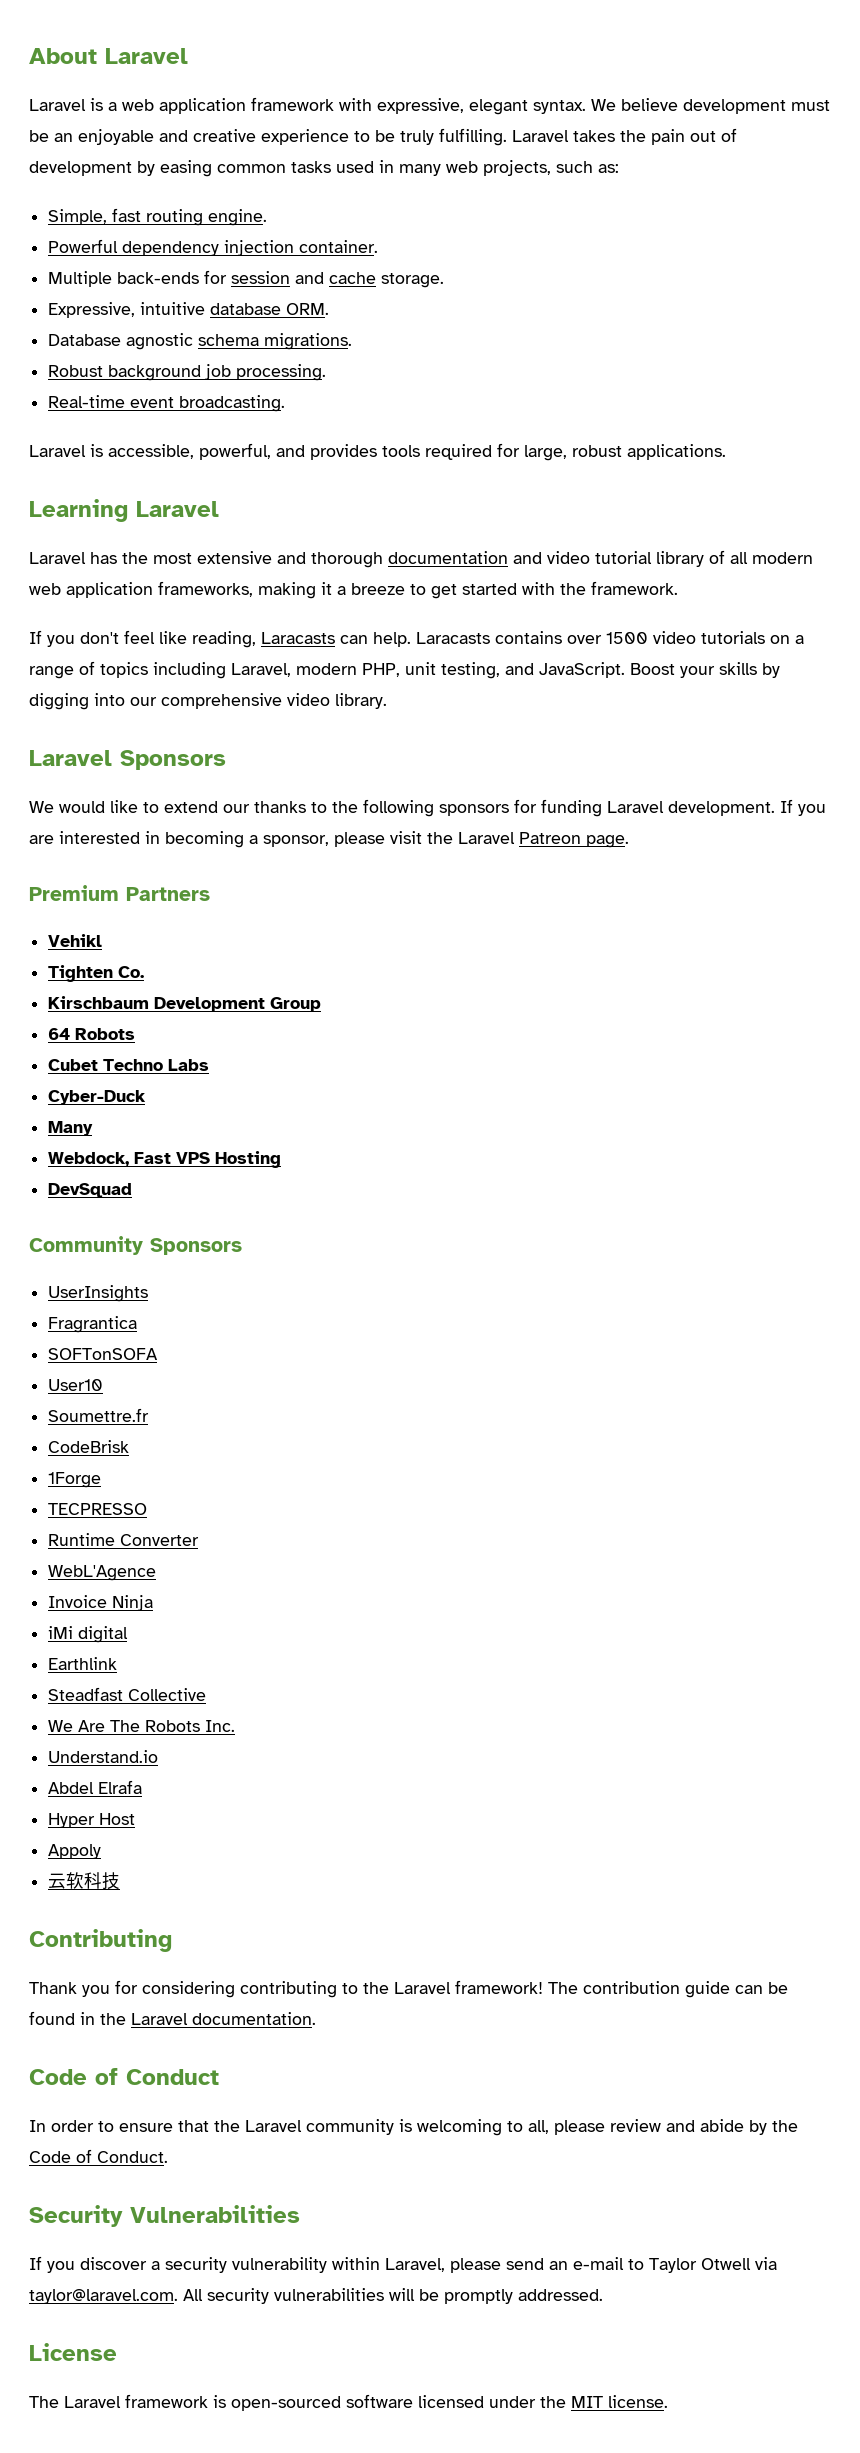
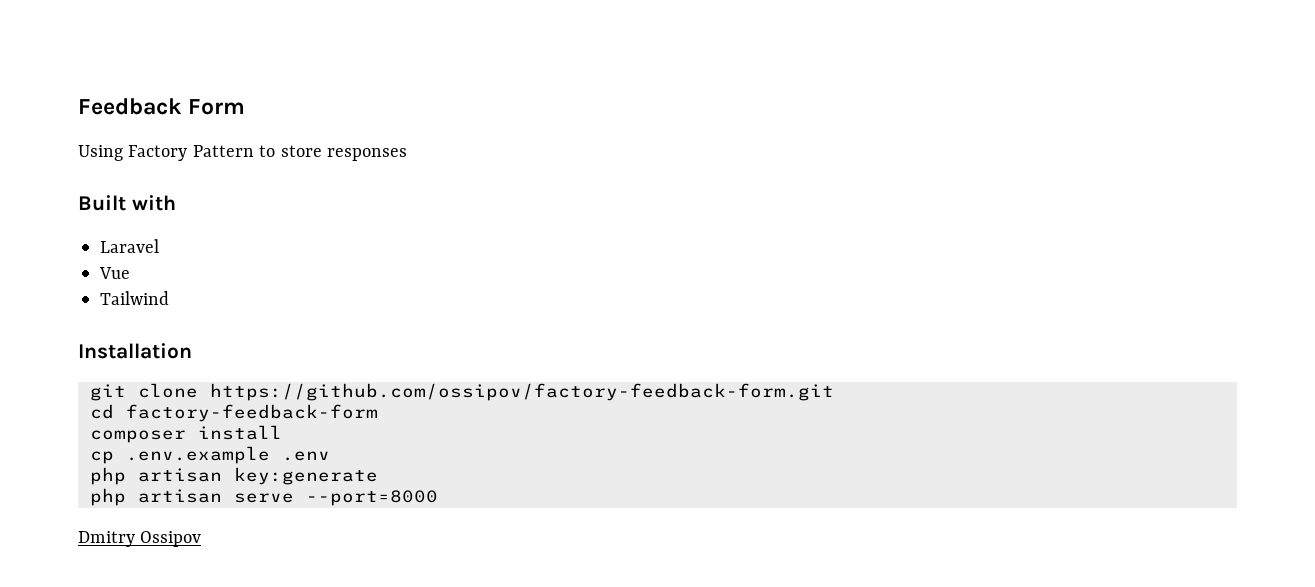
[29,48,188,64] [29,97,830,115] [29,128,737,146] [29,160,619,177] [48,208,268,226] [48,239,379,256] [48,270,445,288] [48,302,330,318] [48,333,353,350] [48,364,327,381] [48,395,286,412] [29,443,726,461] [29,499,219,522] [29,550,813,568] [29,581,678,599] [29,630,804,648] [29,661,780,679] [29,693,387,710] [29,750,226,770] [29,799,826,817] [29,831,629,848] [29,885,210,901] [48,934,103,947] [48,965,145,982] [48,996,322,1012] [48,1028,136,1040] [48,1059,210,1071] [48,1090,147,1105] [48,1121,94,1136] [48,1151,282,1168] [48,1183,133,1198] [29,1236,242,1255] [48,1285,149,1302] [48,1316,138,1333] [48,1348,159,1360] [48,1379,104,1391] [48,1408,150,1422] [48,1440,130,1453] [48,1472,102,1488] [48,1503,148,1515] [48,1533,200,1546] [48,1565,157,1581] [48,1595,154,1611] [48,1626,129,1643] [48,1657,118,1670] [48,1687,207,1701] [48,1720,236,1732] [48,1750,159,1763] [48,1780,143,1794] [48,1813,136,1828] [48,1844,102,1859] [48,1872,121,1890] [29,1929,172,1952] [29,1980,788,1998] [29,2011,316,2025] [29,2068,219,2085] [29,2119,798,2136] [29,2149,168,2163] [29,2205,300,2227] [29,2256,777,2273] [29,2288,603,2304] [29,2343,117,2361] [29,2394,668,2411] About Laravel // Laravel is a web application framework with expressive, elegant syntax. We believe development must be an enjoyable and creative experience to be truly fulfilling. Laravel takes the pain out of development by easing common tasks used in many web projects, such as: // Simple, fast routing engine. // Powerful dependency injection container. // Multiple back-ends for session and cache storage. // Expressive, intuitive database ORM. // Database agnostic schema migrations. // Robust background job processing. // Real-time event broadcasting. // Laravel is accessible, powerful, and provides tools required for large, robust applications. // Learning Laravel // Laravel has the most extensive and thorough documentation and video tutorial library of all modern web application frameworks, making it a breeze to get started with the framework. // If you don't feel like reading, Laracasts can help. Laracasts contains over 1500 video tutorials on a range of topics including Laravel, modern PHP, unit testing, and JavaScript. Boost your skills by digging into our comprehensive video library. // Laravel Sponsors // We would like to extend our thanks to the following sponsors for funding Laravel development. If you are interested in becoming a sponsor, please visit the Laravel Patreon page. // Premium Partners // Vehikl // Tighten Co. // Kirschbaum Development Group // 64 Robots // Cubet Techno Labs // Cyber-Duck // Many // Webdock, Fast VPS Hosting // DevSquad // Community Sponsors // UserInsights // Fragrantica // SOFTonSOFA // User10 // Soumettre.fr // CodeBrisk // 1Forge // TECPRESSO // Runtime Converter // WebL'Agence // Invoice Ninja // iMi digital // Earthlink // Steadfast Collective // We Are The Robots Inc. // Understand.io // Abdel Elrafa // Hyper Host // Appoly // 云软科技 // Contributing // Thank you for considering contributing to the Laravel framework! The contribution guide can be found in the Laravel documentation. // Code of Conduct // In order to ensure that the Laravel community is welcoming to all, please review and abide by the Code of Conduct. // Security Vulnerabilities // If you discover a security vulnerability within Laravel, please send an e-mail to Taylor Otwell via taylor@laravel.com. All security vulnerabilities will be promptly addressed. // License // The Laravel framework is open-sourced software licensed under the MIT license. -> [78,98,246,115] [78,145,407,161] [78,195,176,211] [100,239,159,253] [99,267,130,279] [100,291,169,305] [78,343,192,359] [90,383,834,401] [90,404,378,422] [90,425,282,443] [90,446,330,464] [90,467,378,485] [90,488,438,506] [78,531,202,547] Feedback Form // Using Factory Pattern to store responses // Built with // Laravel // Vue // Tailwind // Installation // git clone https://github.com/ossipov/factory-feedback-form.git // cd factory-feedback-form // composer install // cp .env.example .env // php artisan key:generate // php artisan serve --port=8000 // Dmitry Ossipov

